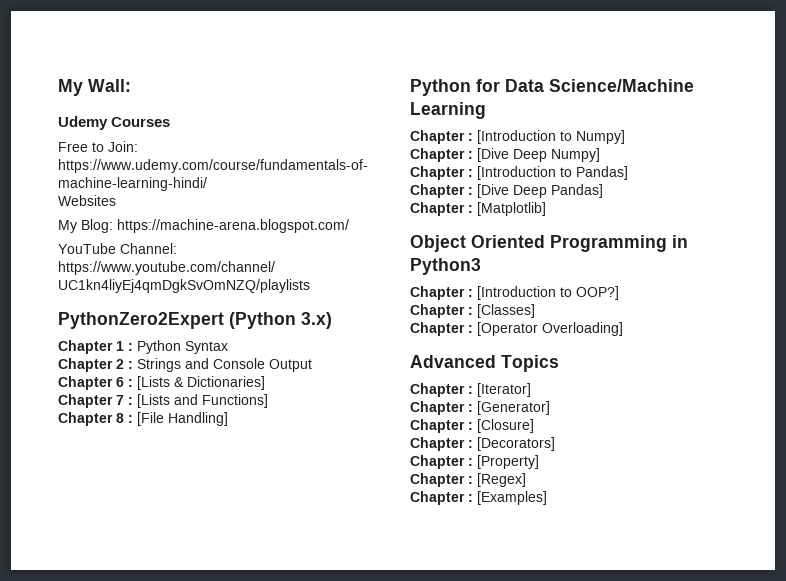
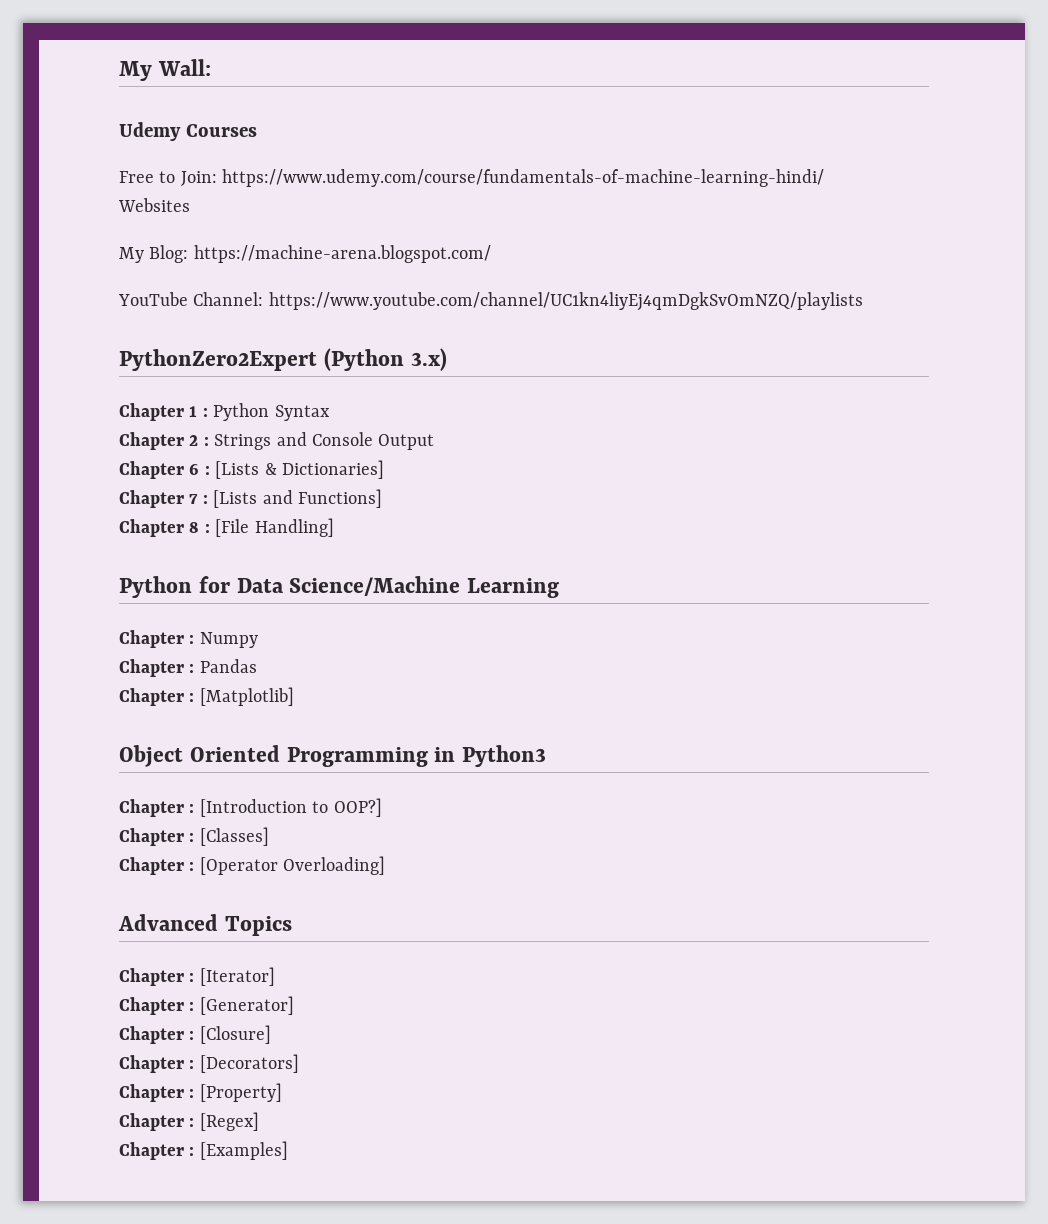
[477,130,625,144] [410,148,600,162] [410,166,628,180] [410,184,603,198] [Introduction to Numpy] // Chapter : [Dive Deep Numpy] // Chapter : [Introduction to Pandas] // Chapter : [Dive Deep Pandas] -> [199,632,258,648] [119,659,257,677] Numpy // Chapter : Pandas

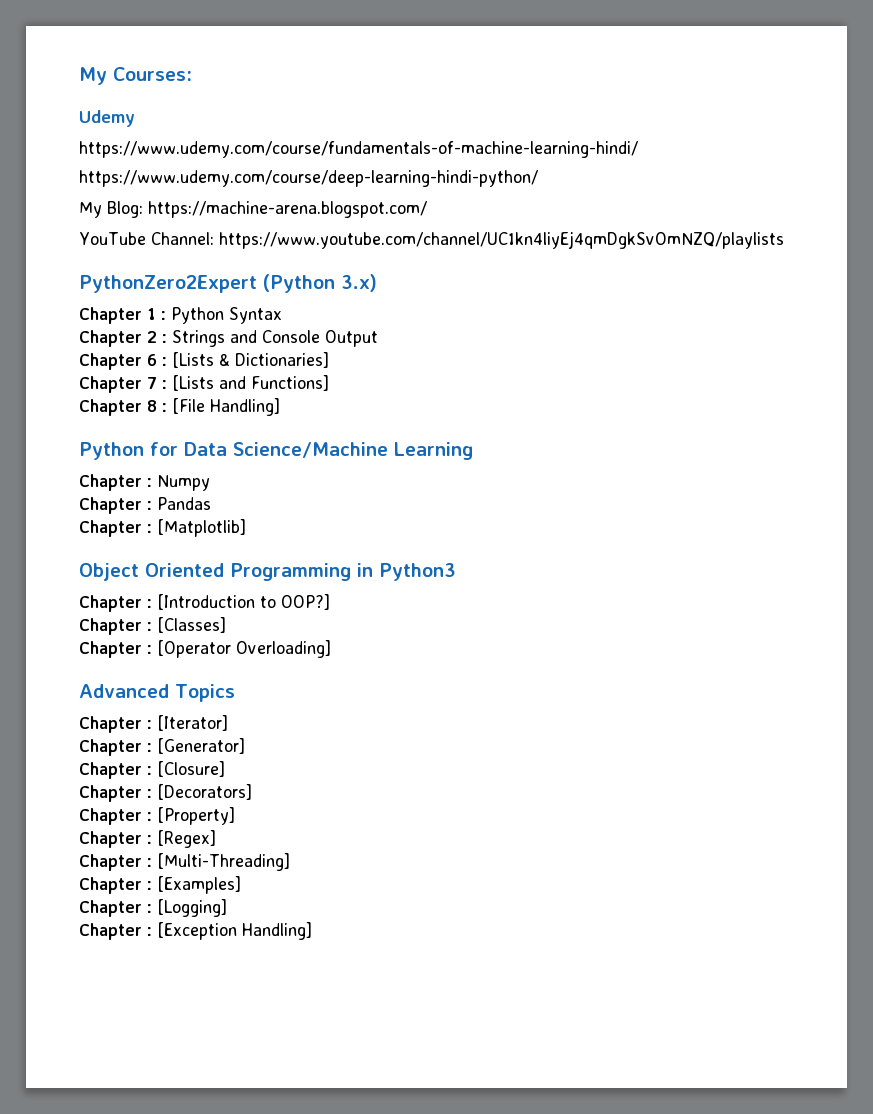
[119,59,211,81] My Wall: -> [79,67,192,85] My Courses:
[185,124,257,137] [119,171,217,186] Courses // Free to Join: -> (135, 118) //
[118,198,190,212] Websites -> [79,170,538,187] https://www.udemy.com/course/deep-learning-hindi-python/
(259, 1121) none -> [79,853,290,871] // Chapter : [Multi-Threading]
(288, 1150) none -> [79,899,227,917] [79,922,312,940] // Chapter : [Logging] // Chapter : [Exception Handling]

